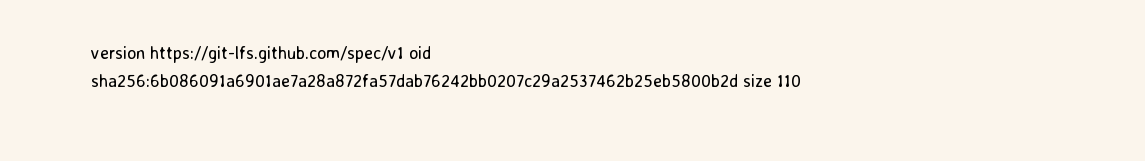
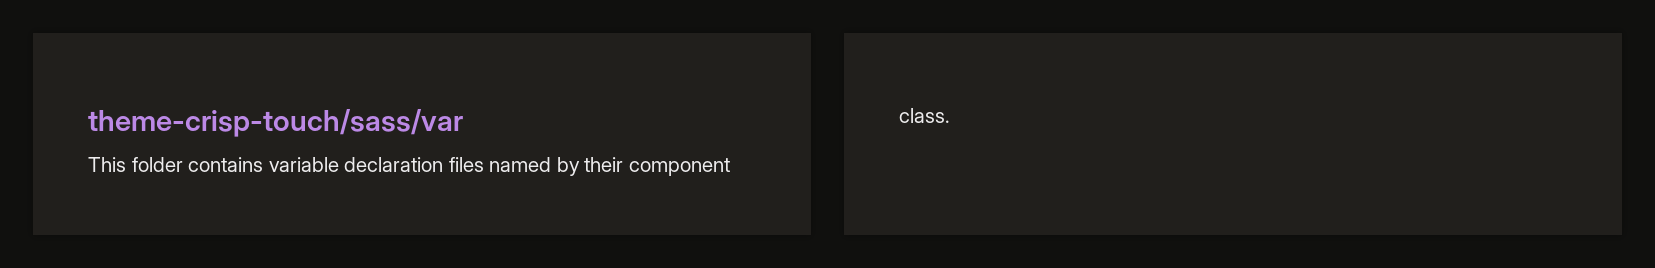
[91,46,431,63] [91,74,801,87] version https://git-lfs.github.com/spec/v1 oid sha256:6b086091a6901ae7a28a872fa57dab76242bb0207c29a2537462b25eb5800b2d size 110 -> [88,109,463,137] [88,157,730,176] [899,108,950,123] theme-crisp-touch/sass/var // This folder contains variable declaration files named by their component class.

